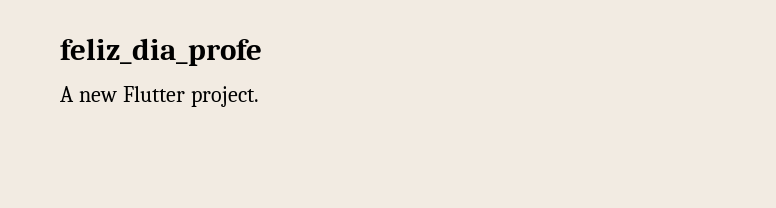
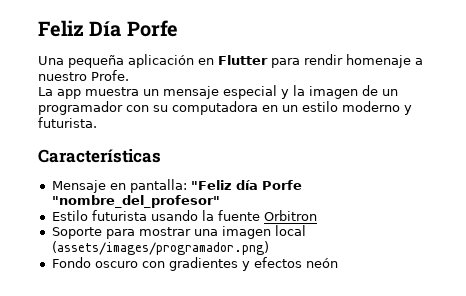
[60,38,262,66] [60,86,259,107] feliz_dia_profe // A new Flutter project. -> [38,20,178,37] [38,54,423,68] [38,70,129,81] [38,85,398,99] [38,101,412,115] [38,117,97,128] [38,149,161,163] [51,179,302,193] [51,195,220,208] [51,210,317,221] [51,225,306,239] [51,241,269,255] [51,257,338,271] Feliz Día Porfe // Una pequeña aplicación en Flutter para rendir homenaje a nuestro Profe. // La app muestra un mensaje especial y la imagen de un programador con su computadora en un estilo moderno y futurista. // Características // Mensaje en pantalla: "Feliz día Porfe "nombre_del_profesor" // Estilo futurista usando la fuente Orbitron // Soporte para mostrar una imagen local (assets/images/programador.png) // Fondo oscuro con gradientes y efectos neón

